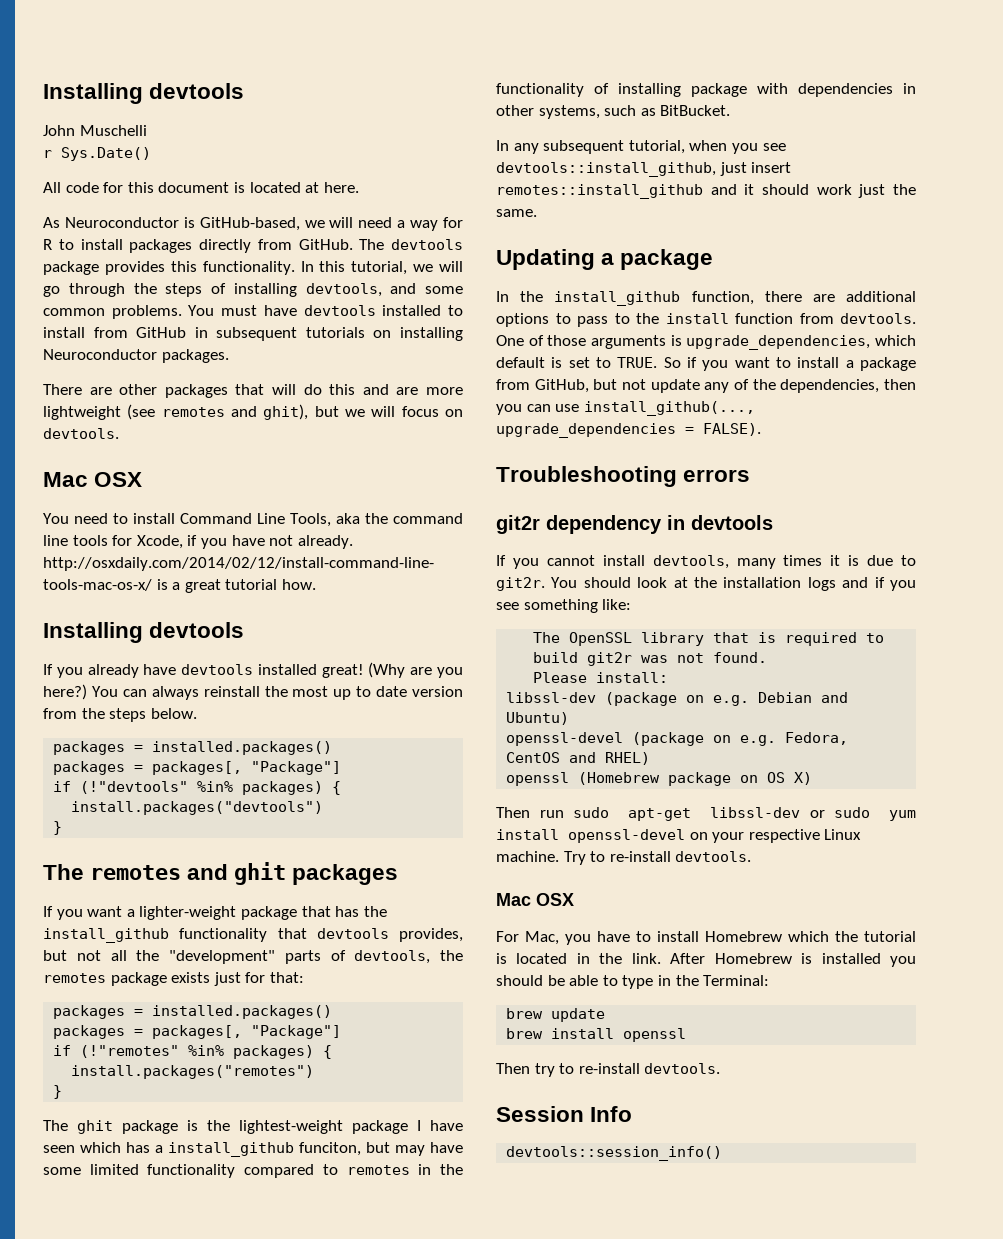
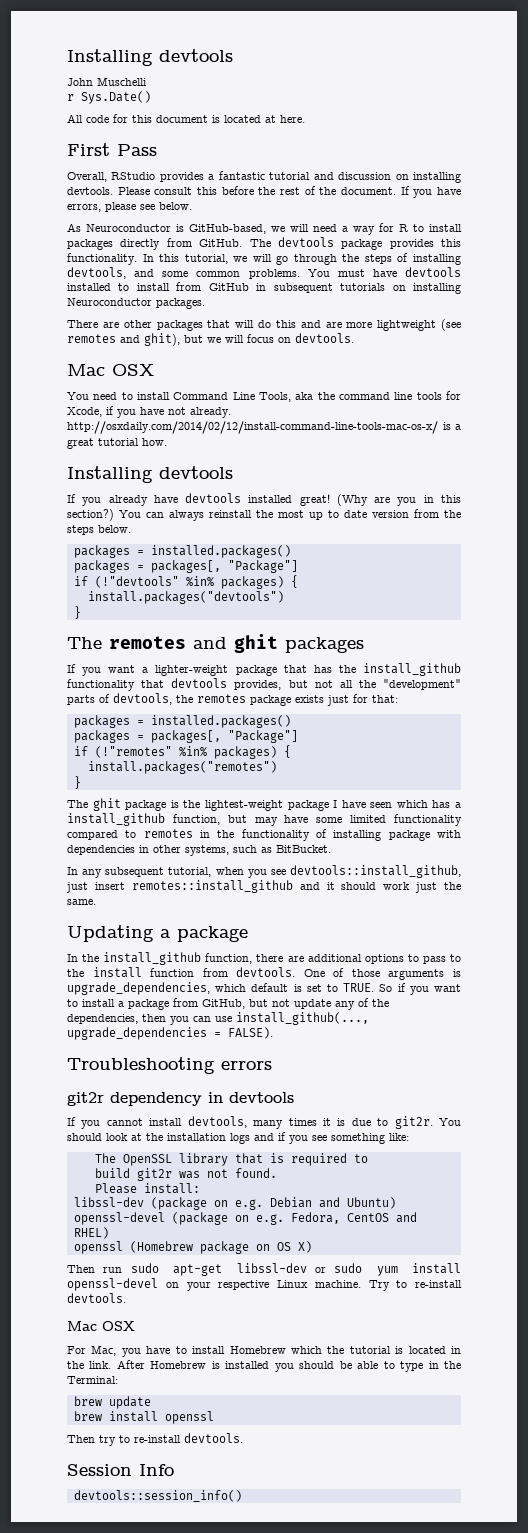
(359, 187) none -> [67,143,157,156] [67,171,462,183] [67,186,461,198] [67,202,192,212] // First Pass // Overall, RStudio provides a fantastic tutorial and discussion on installing devtools. Please consult this before the rest of the document. If you have errors, please see below.
[43,684,87,700] here?) -> [423,495,461,503] [67,509,114,521] in this section?)
[299,1142,361,1156] funciton, -> [172,814,220,825] function,

